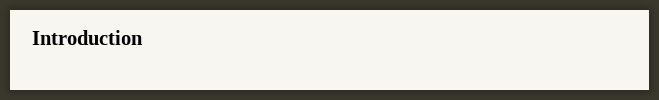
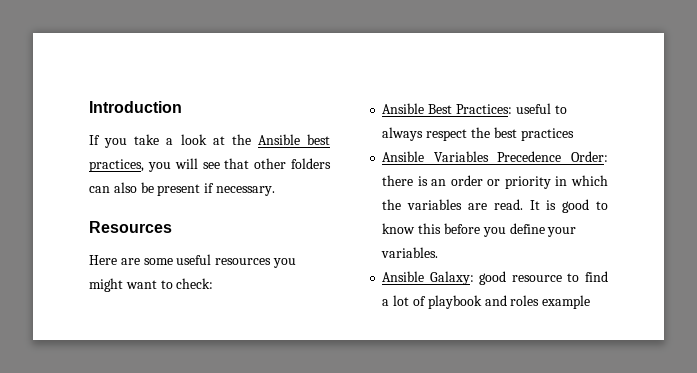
(143, 37) none -> [89,134,330,148] [89,158,331,172] [89,182,275,196] [89,221,172,233] [89,254,296,268] [89,278,214,292] [382,103,567,114] [382,127,574,141] [382,151,608,162] [382,175,608,189] [382,199,608,213] [382,223,577,237] [381,247,439,258] [382,271,608,285] [382,295,591,309] // If you take a look at the Ansible best practices, you will see that other folders can also be present if necessary. // Resources // Here are some useful resources you might want to check: // Ansible Best Practices: useful to always respect the best practices // Ansible Variables Precedence Order: there is an order or priority in which the variables are read. It is good to know this before you define your variables. // Ansible Galaxy: good resource to find a lot of playbook and roles example

